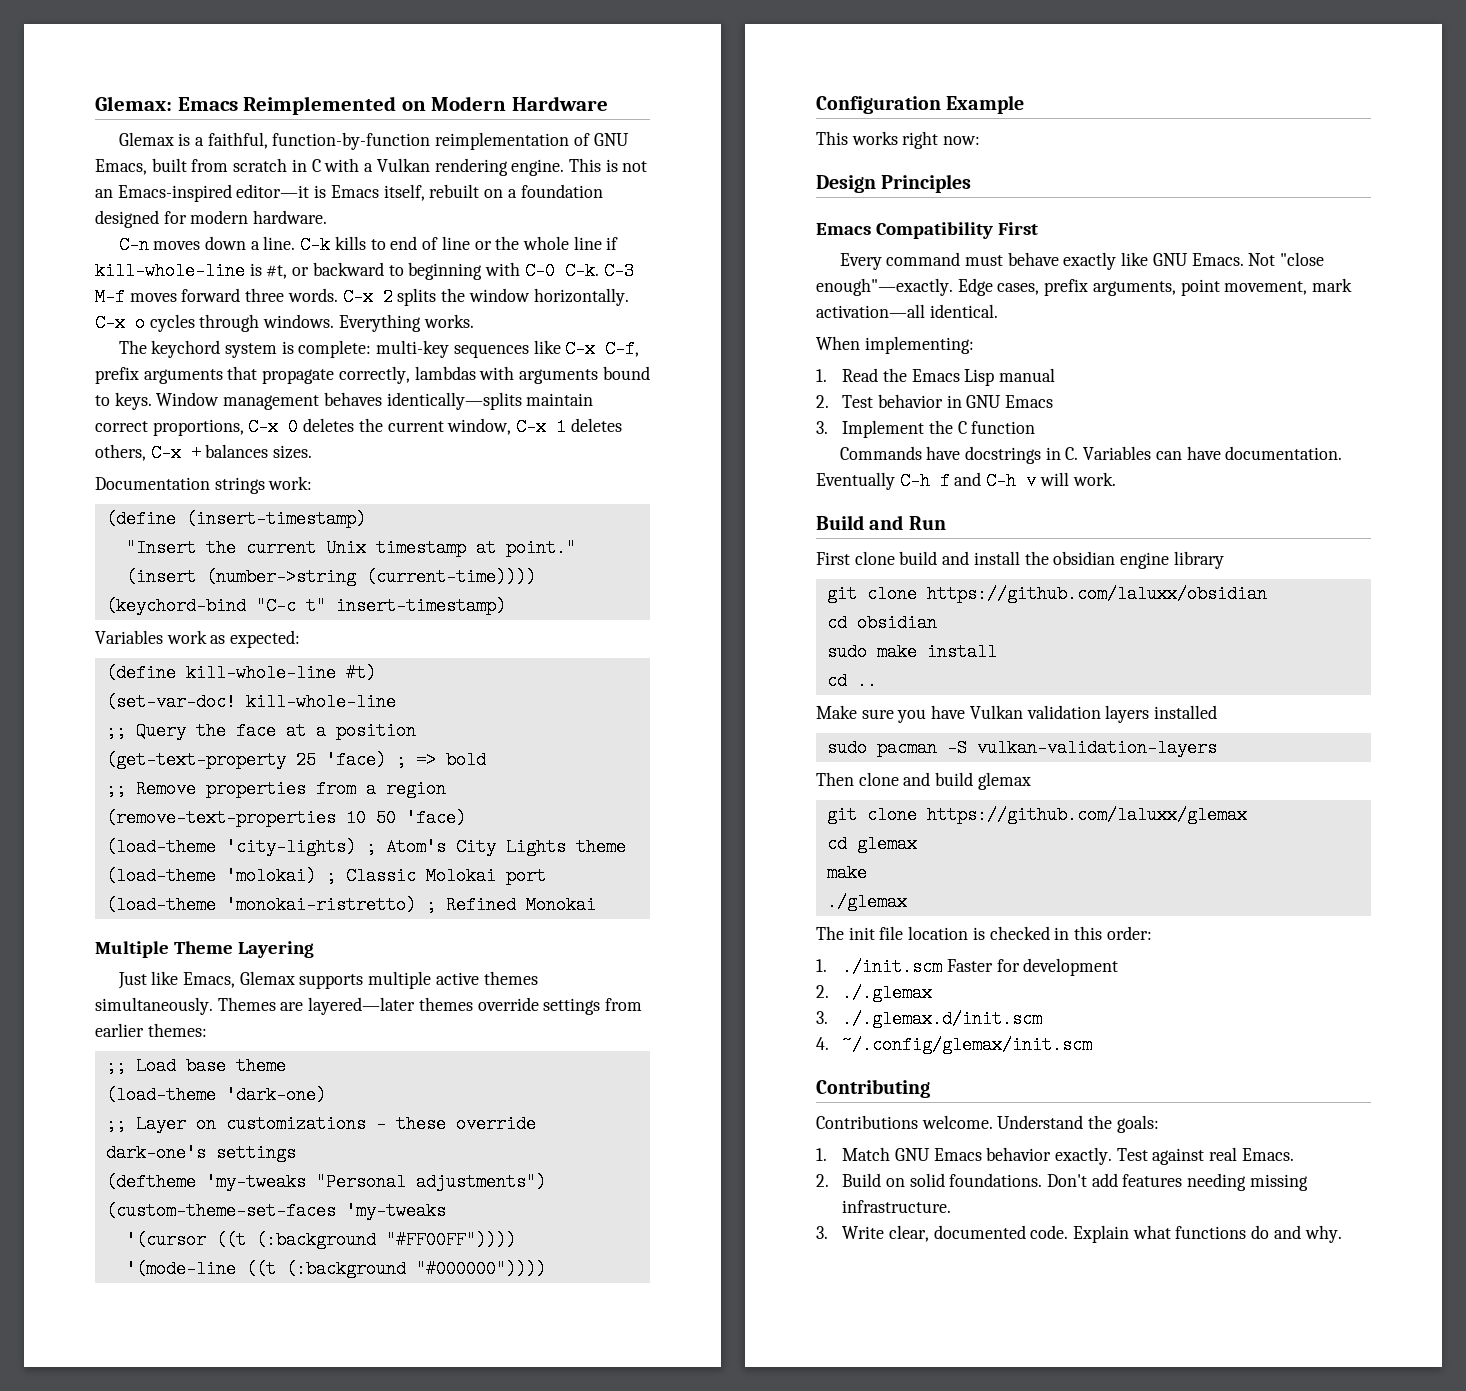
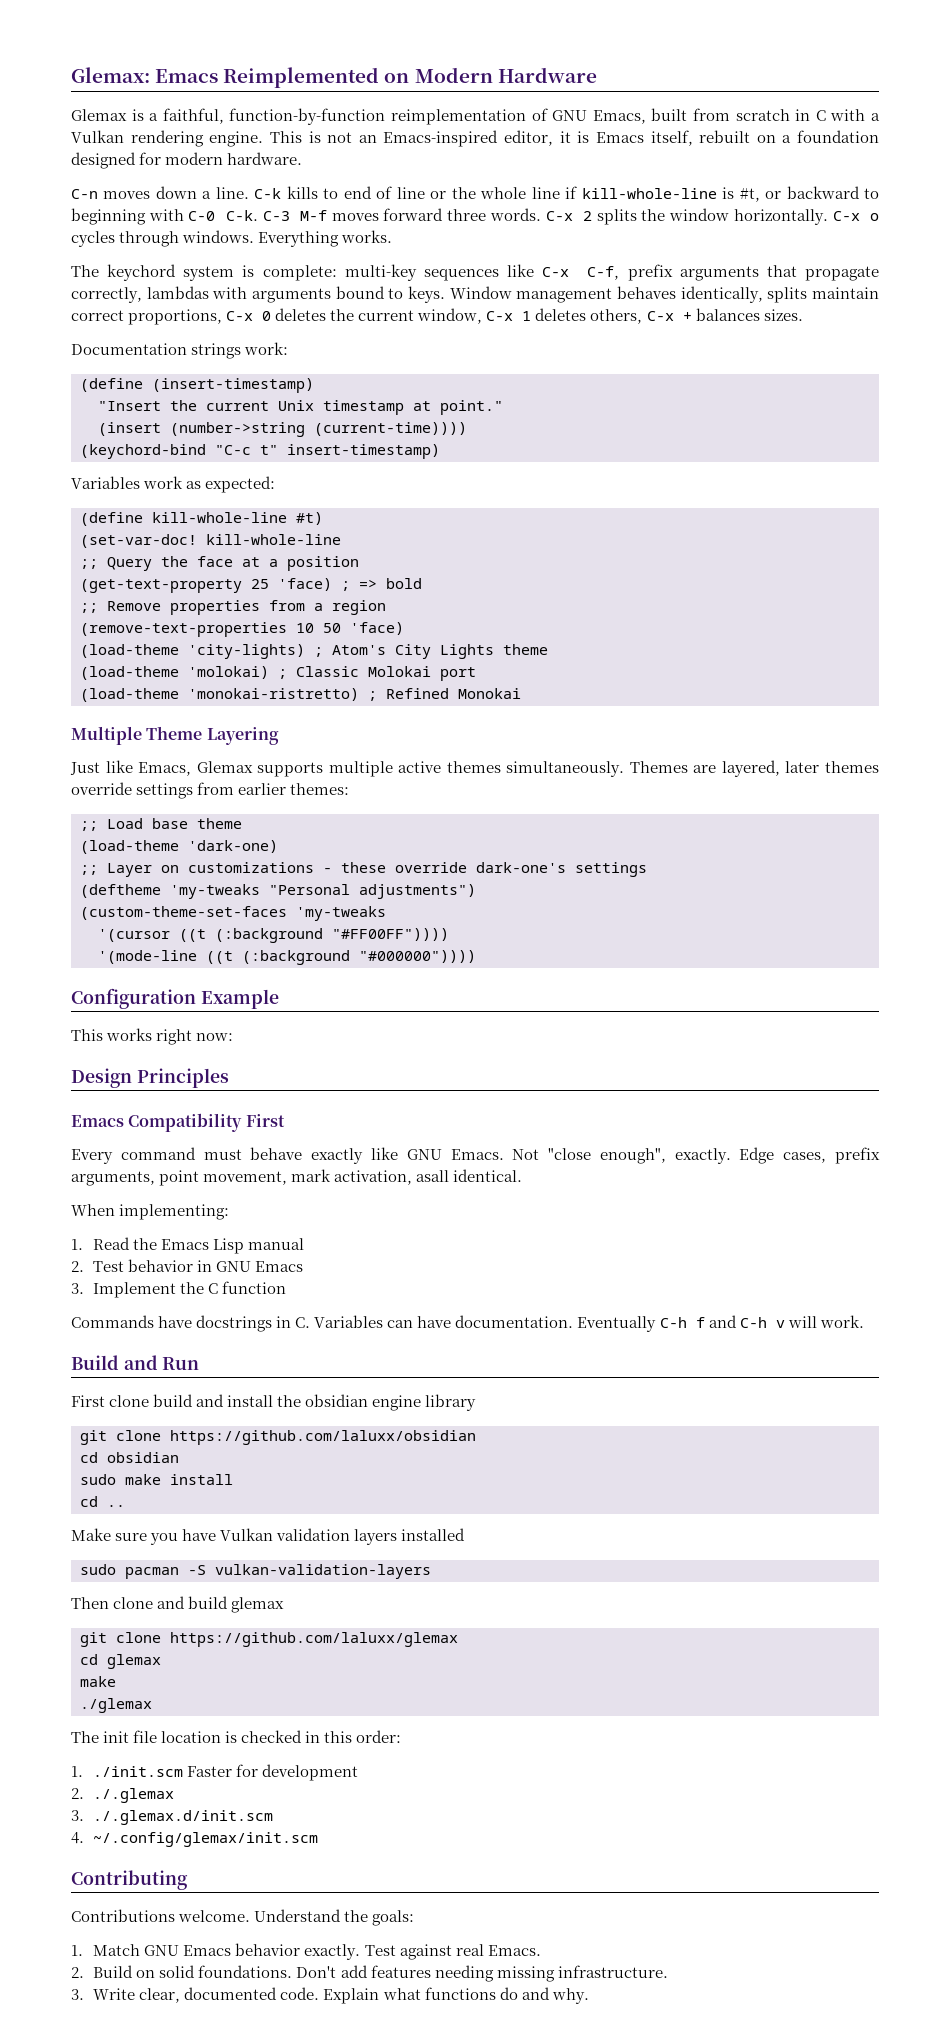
[236,184,310,198] editor—it -> [504,130,571,146] editor, it
[386,392,522,410] identically—splits -> [680,286,808,303] identically, splits
[308,997,416,1015] layered—later -> [721,760,820,777] layered, later
[816,278,953,296] enough"—exactly. -> [599,1148,731,1164] enough", exactly.
[816,304,925,318] activation—all -> [334,1170,450,1185] activation, asall

